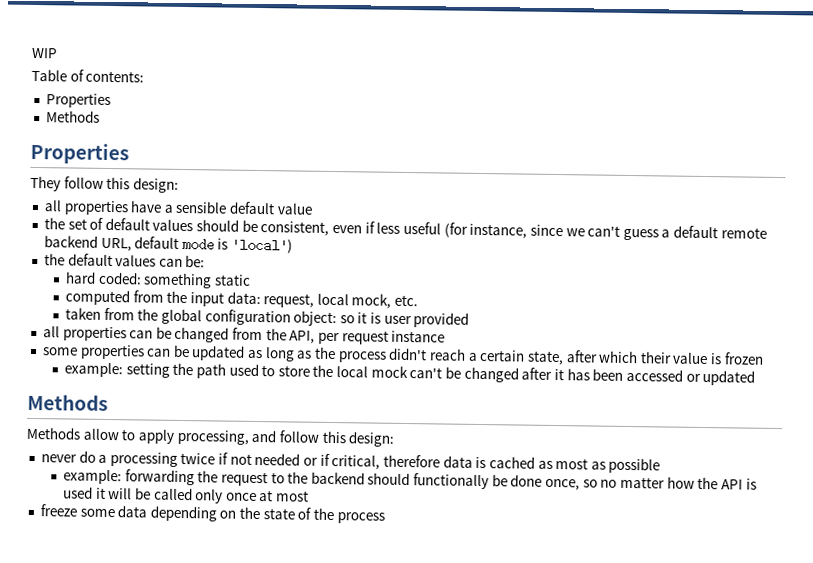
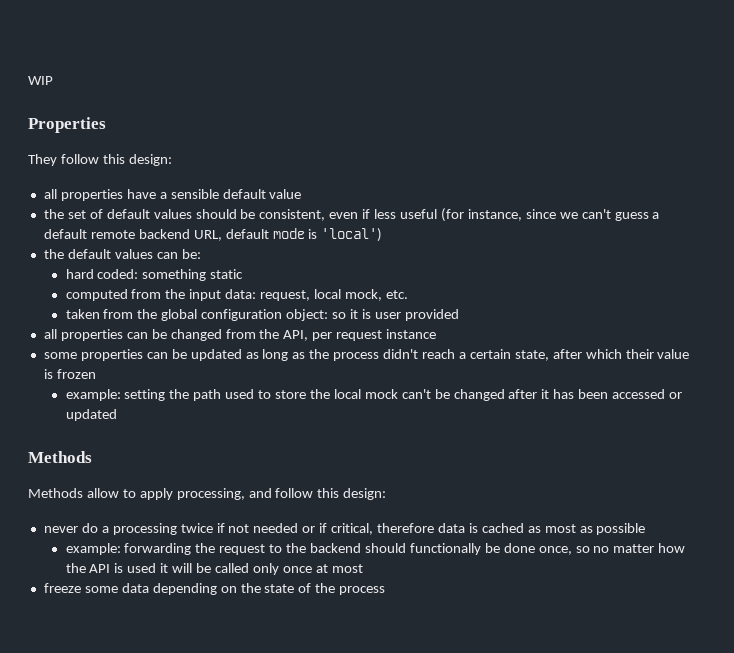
[31,68,145,83] [45,93,111,109] [45,110,100,123] // Table of contents: // Properties // Methods -> (53, 80) none

